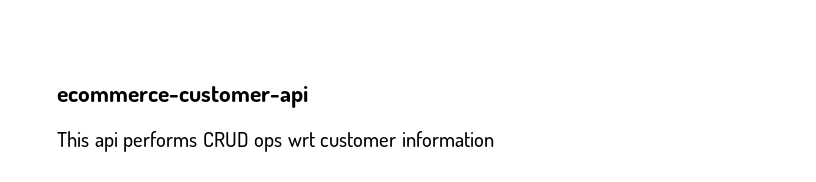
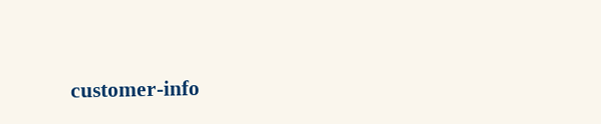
[57,86,308,108] [57,131,494,152] ecommerce-customer-api // This api performs CRUD ops wrt customer information -> [70,80,200,98] customer-info

